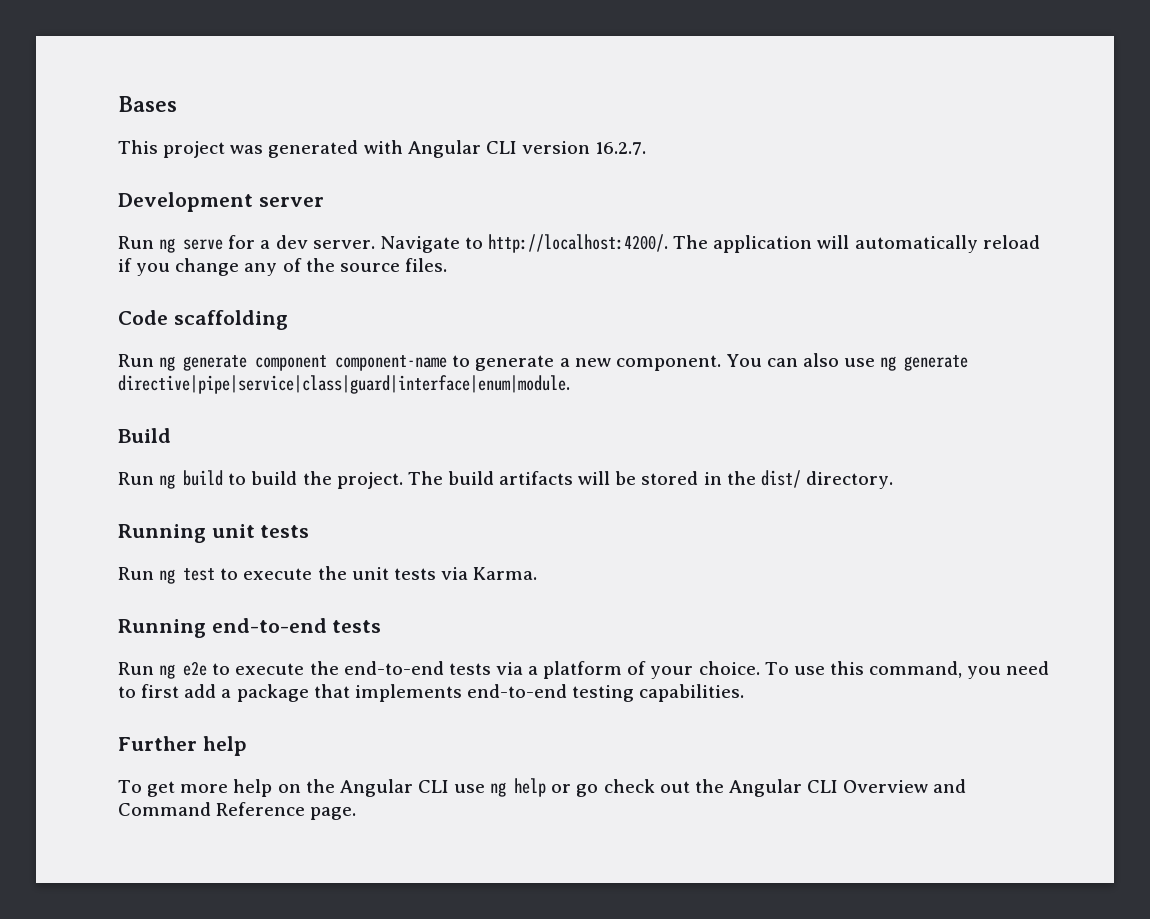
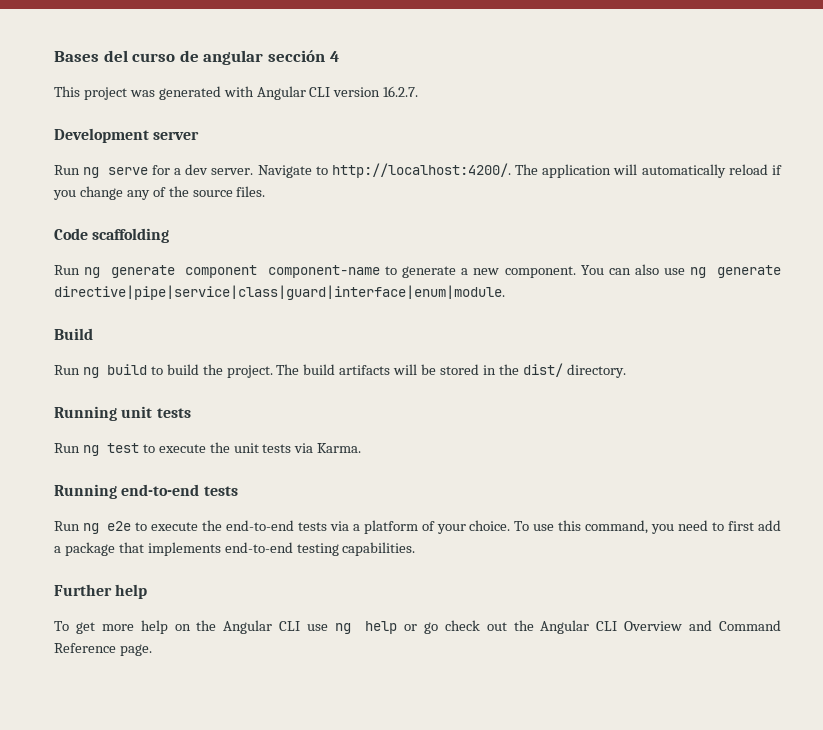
(177, 104) none -> [103,50,339,65] del curso de angular sección 4

